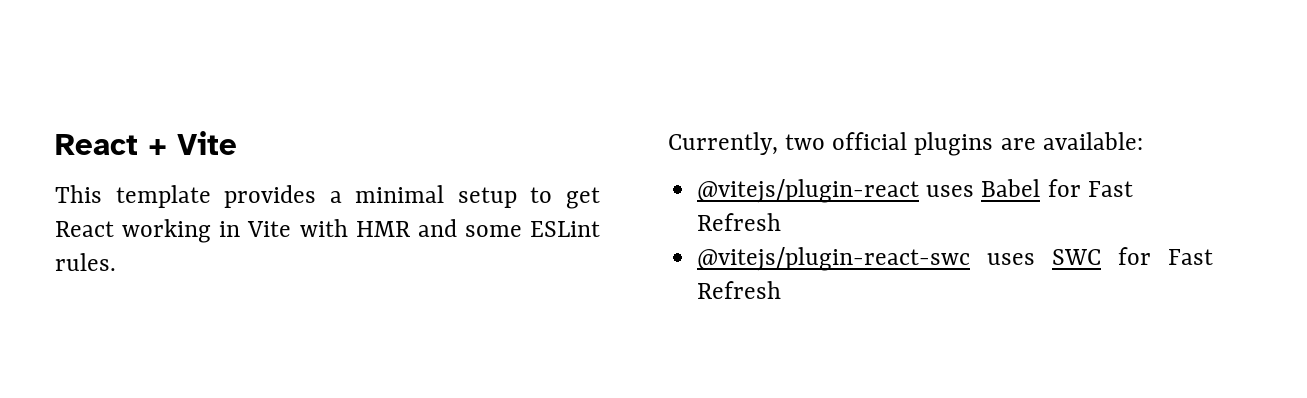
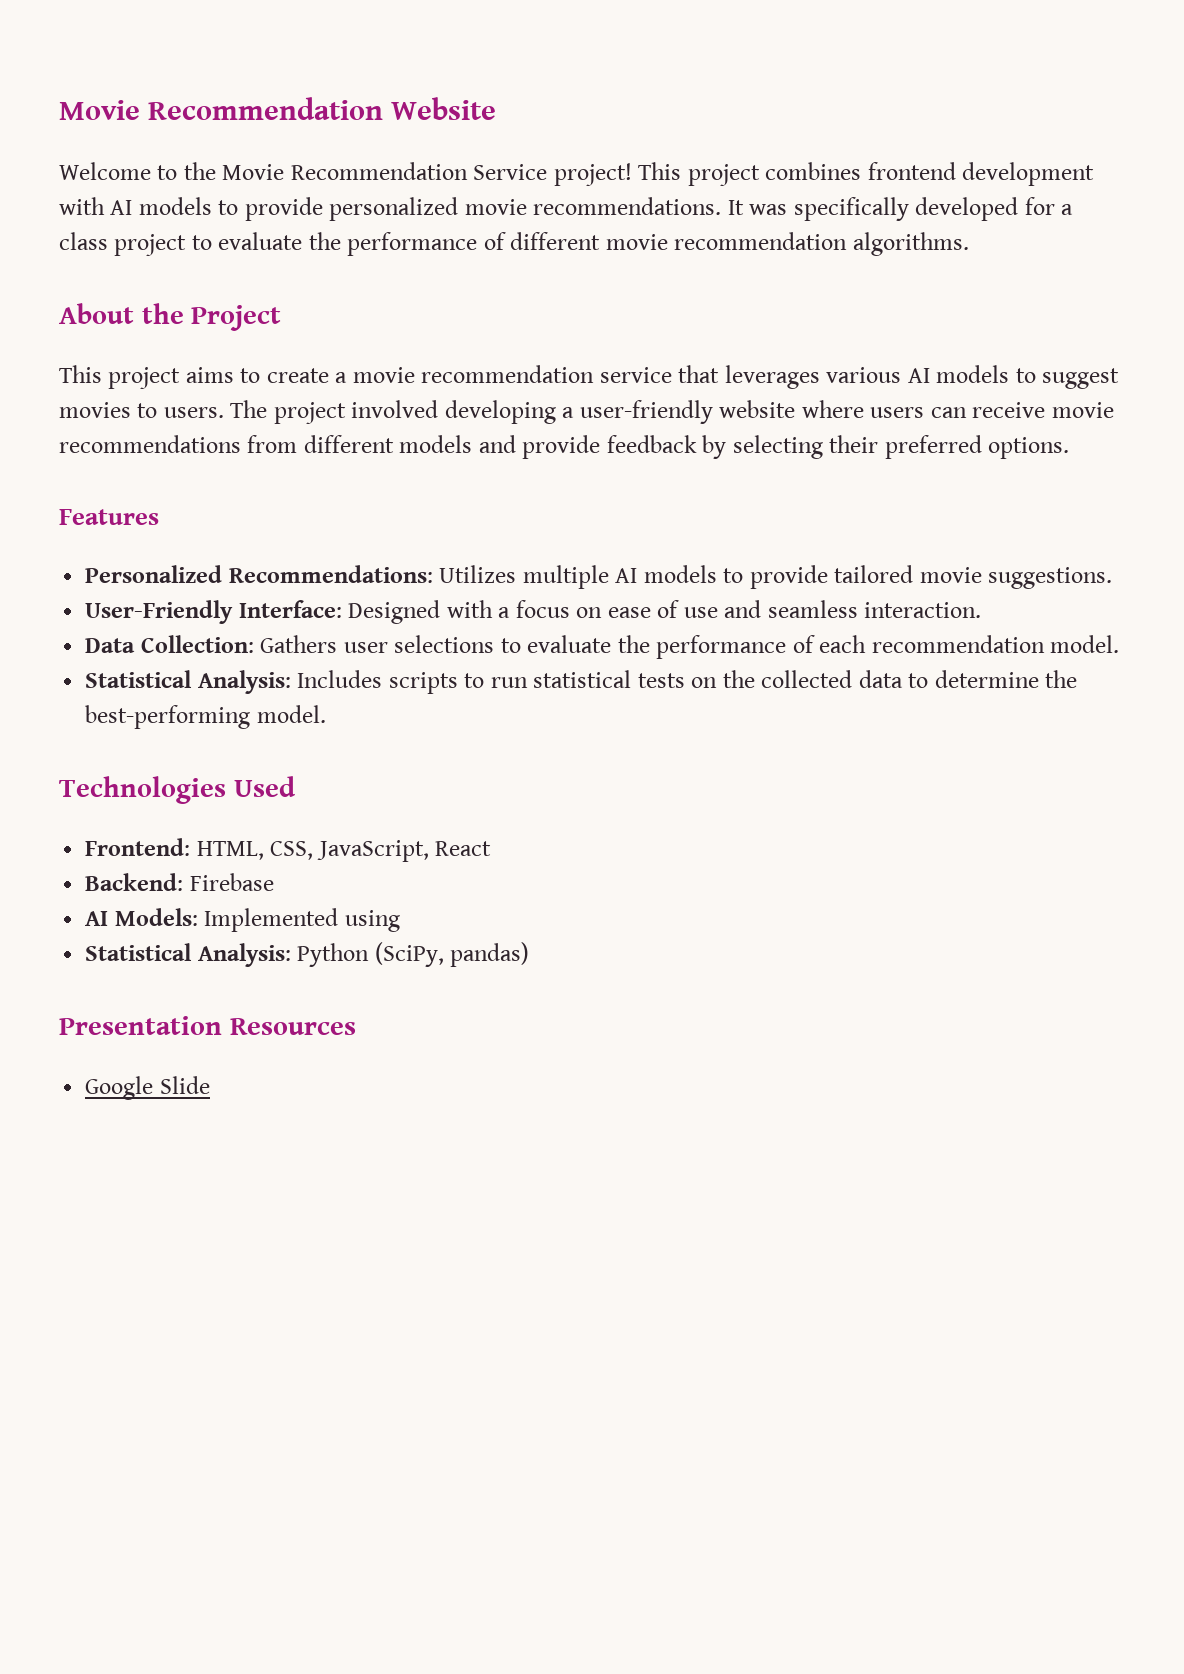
[55,131,237,155] [55,185,600,209] [55,219,600,243] [55,253,116,271] [668,132,1143,156] [697,179,1133,203] [697,213,782,231] [697,247,1213,271] [697,281,782,299] React + Vite // This template provides a minimal setup to get React working in Vite with HMR and some ESLint rules. // Currently, two official plugins are available: // @vitejs/plugin-react uses Babel for Fast Refresh // @vitejs/plugin-react-swc uses SWC for Fast Refresh -> [59,97,497,120] [59,162,1095,186] [59,197,1074,221] [59,232,969,256] [59,303,282,331] [59,365,1120,389] [59,400,1114,424] [59,435,1070,459] [59,509,159,525] [85,565,1113,589] [85,600,982,624] [85,635,1120,659] [85,670,1078,694] [85,705,326,729] [59,776,296,804] [85,838,492,862] [85,873,274,891] [85,908,400,932] [85,942,530,967] [59,1016,356,1035] [85,1076,210,1100] Movie Recommendation Website // Welcome to the Movie Recommendation Service project! This project combines frontend development with AI models to provide personalized movie recommendations. It was specifically developed for a class project to evaluate the performance of different movie recommendation algorithms. // About the Project // This project aims to create a movie recommendation service that leverages various AI models to suggest movies to users. The project involved developing a user-friendly website where users can receive movie recommendations from different models and provide feedback by selecting their preferred options. // Features // Personalized Recommendations: Utilizes multiple AI models to provide tailored movie suggestions. // User-Friendly Interface: Designed with a focus on ease of use and seamless interaction. // Data Collection: Gathers user selections to evaluate the performance of each recommendation model. // Statistical Analysis: Includes scripts to run statistical tests on the collected data to determine the best-performing model. // Technologies Used // Frontend: HTML, CSS, JavaScript, React // Backend: Firebase // AI Models: Implemented using // Statistical Analysis: Python (SciPy, pandas) // Presentation Resources // Google Slide

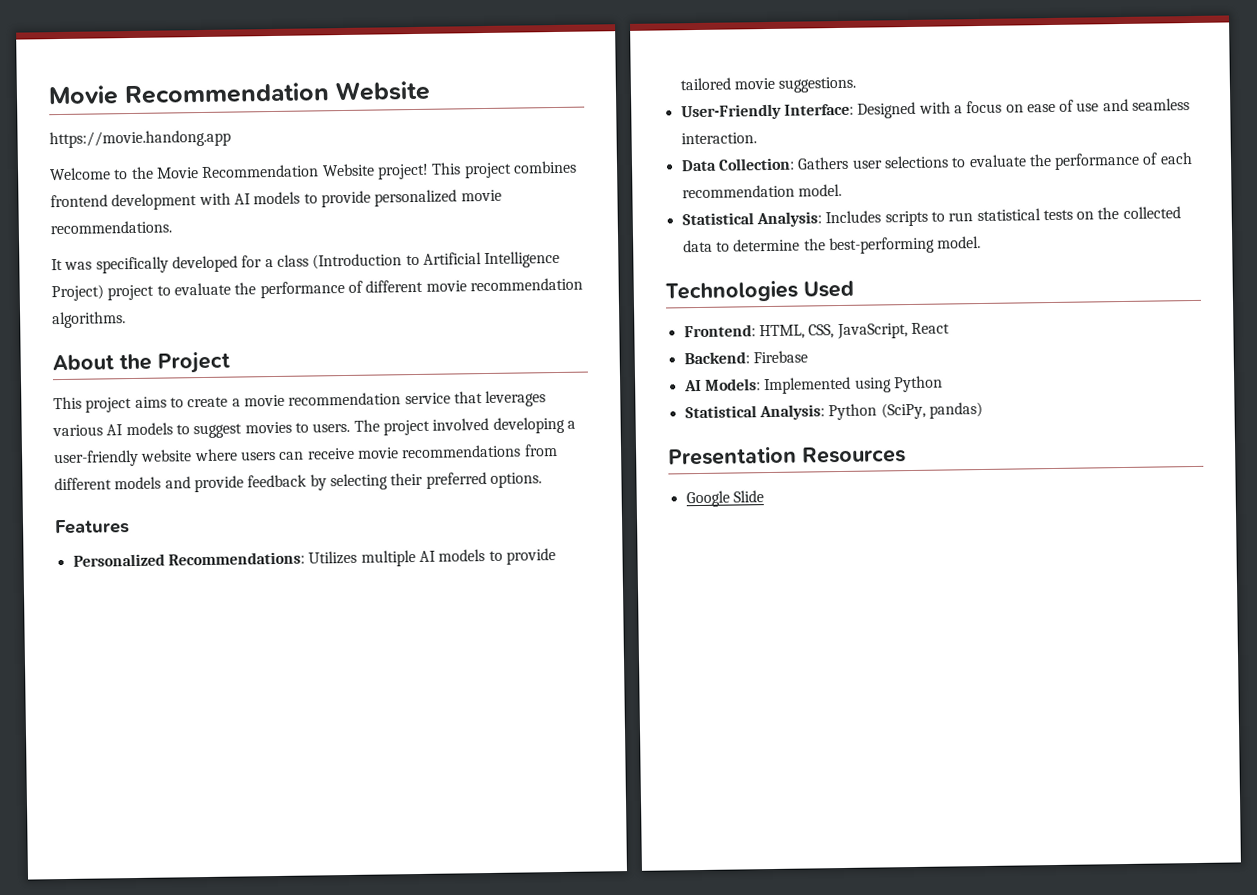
[59,97,497,120] Movie Recommendation Website -> [48,80,431,106] [49,129,231,149] Movie Recommendation Website // https://movie.handong.app
[473,164,548,180] Service -> [321,163,375,177] Website
(722, 206) none -> (172, 227) //
(108, 241) none -> [312,250,561,270] [51,284,104,302] (Introduction to Artificial Intelligence Project)
(400, 921) none -> [893,375,943,393] Python

